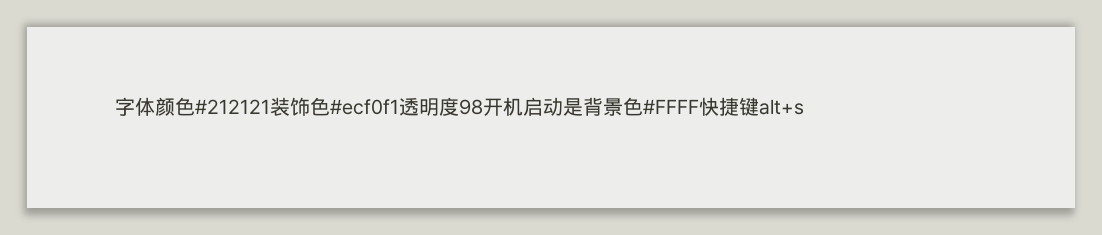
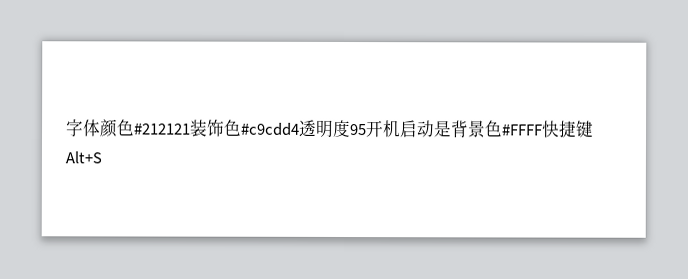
[329,97,483,116] #ecf0f1透明度98 -> [241,119,367,138] #c9cdd4透明度95
[758,99,804,115] alt+s -> [65,151,102,164] Alt+S

